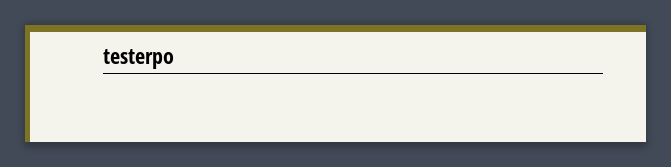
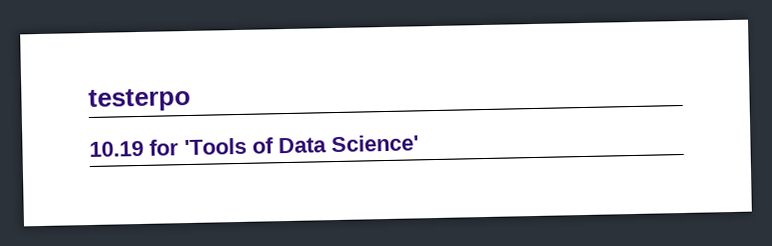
(174, 59) none -> [89,134,419,158] // 10.19 for 'Tools of Data Science'

